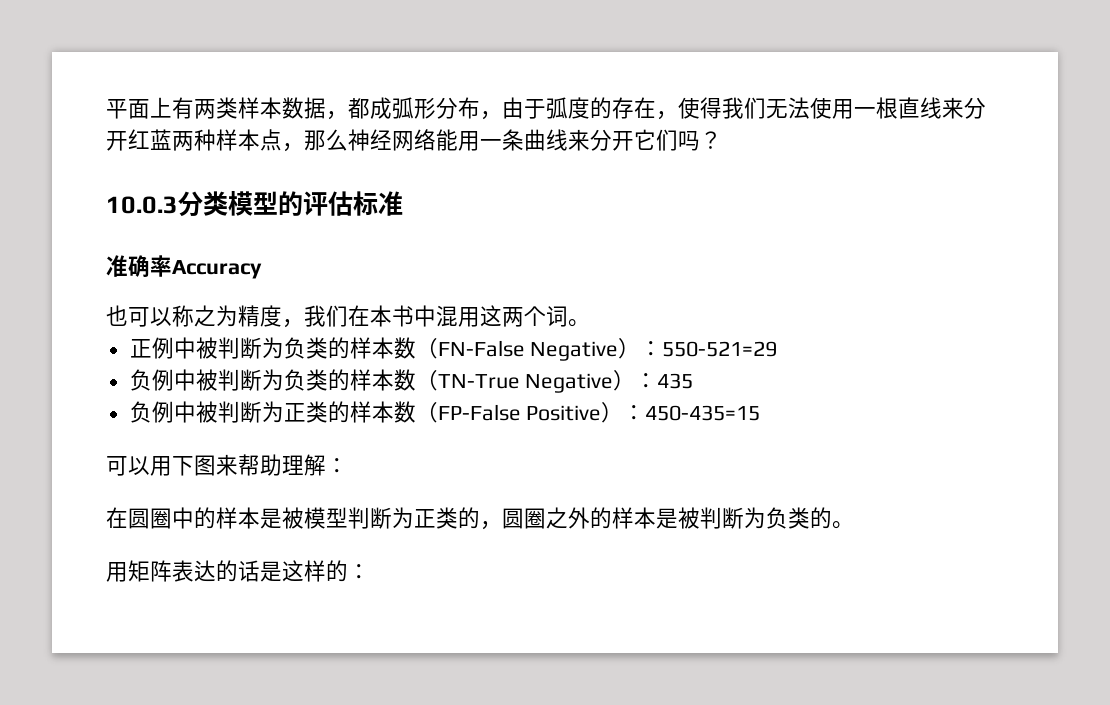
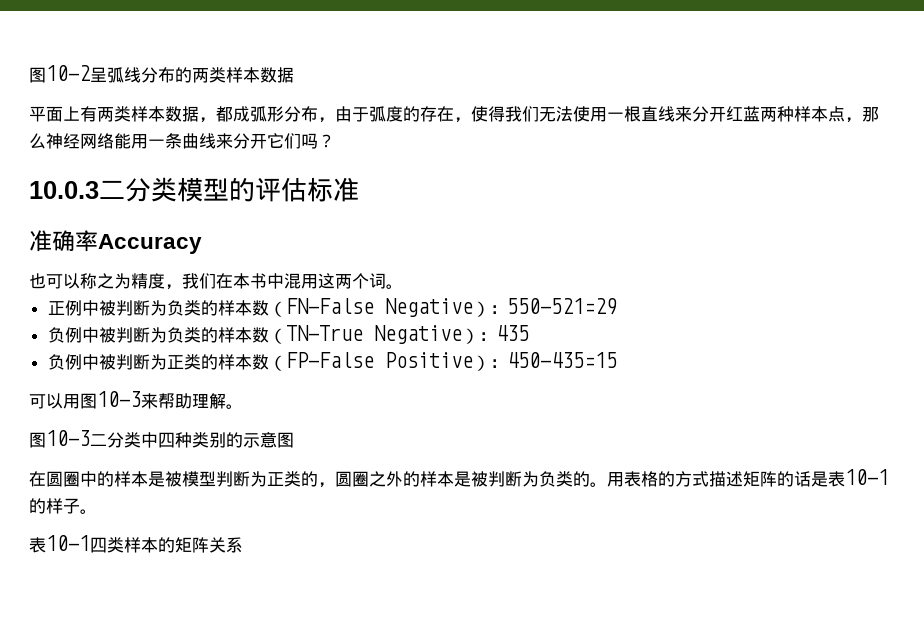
(106, 109) none -> [29,65,294,83] 图10-2呈弧线分布的两类样本数据 //
(178, 205) none -> [99,180,125,199] 二
[172,455,216,476] 下图 -> [80,391,141,409] 图10-3
[326,458,348,473] ： -> [226,404,243,409] [29,430,294,448] 。 // 图10-3二分类中四种类别的示意图
[106,560,370,582] // 用矩阵表达的话是这样的： -> [607,469,889,487] [29,498,97,514] [29,535,243,553] 用表格的方式描述矩阵的话是表10-1的样子。 // 表10-1四类样本的矩阵关系

